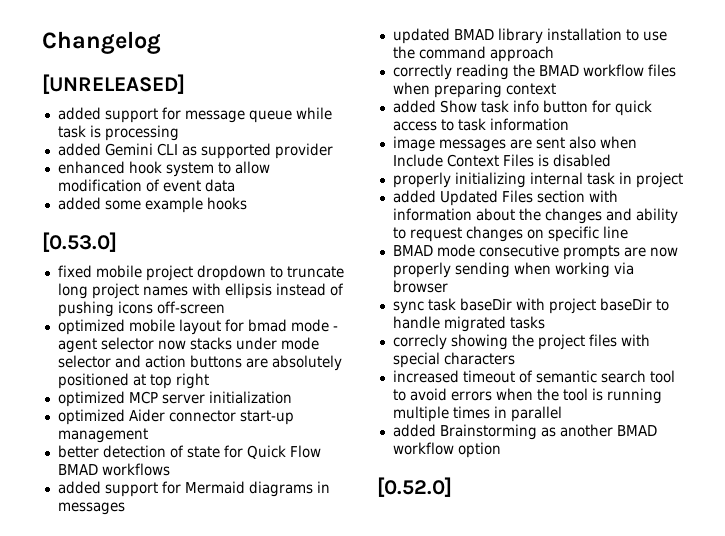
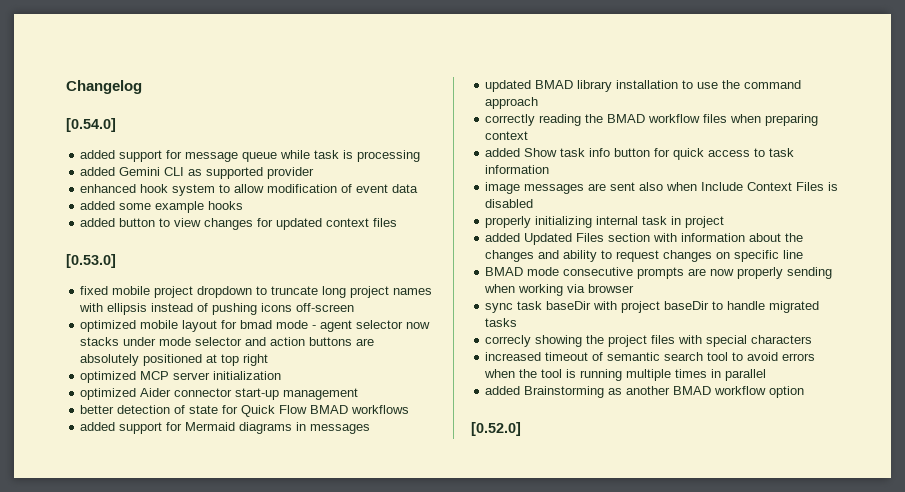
[42,74,185,94] [UNRELEASED] -> [66,118,116,132] [0.54.0]
(247, 203) none -> [80,218,398,230] // added button to view changes for updated context files

